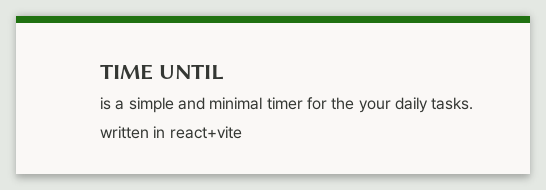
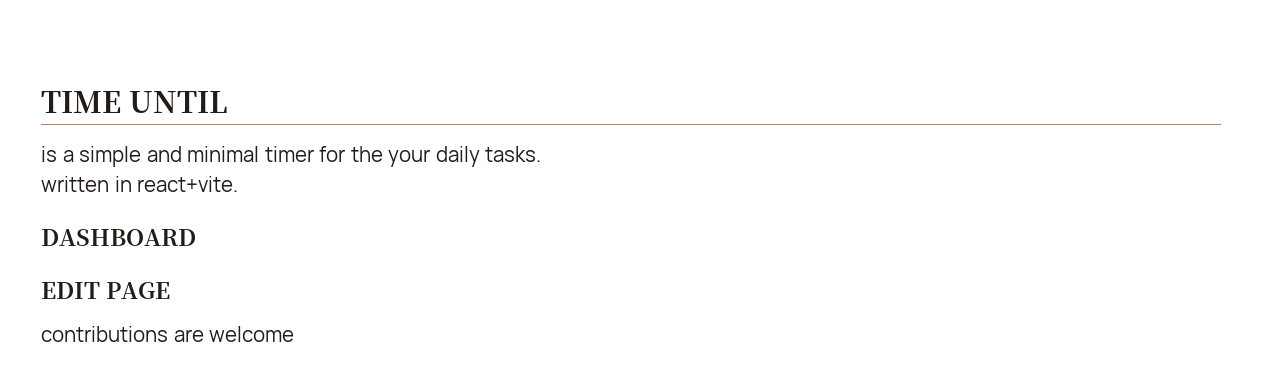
[169,126,242,139] react+vite -> [137,176,239,192] [41,229,196,246] [41,282,171,299] [41,326,295,342] react+vite. // DASHBOARD // EDIT PAGE // contributions are welcome

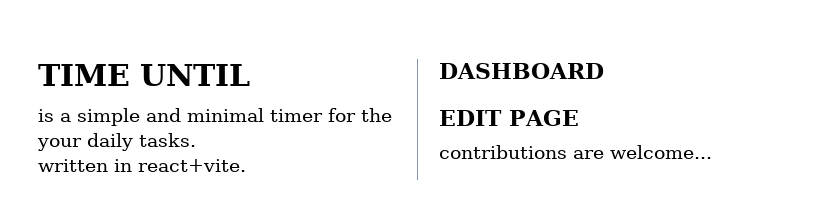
[209,326,295,342] welcome -> [610,145,712,159] welcome...

